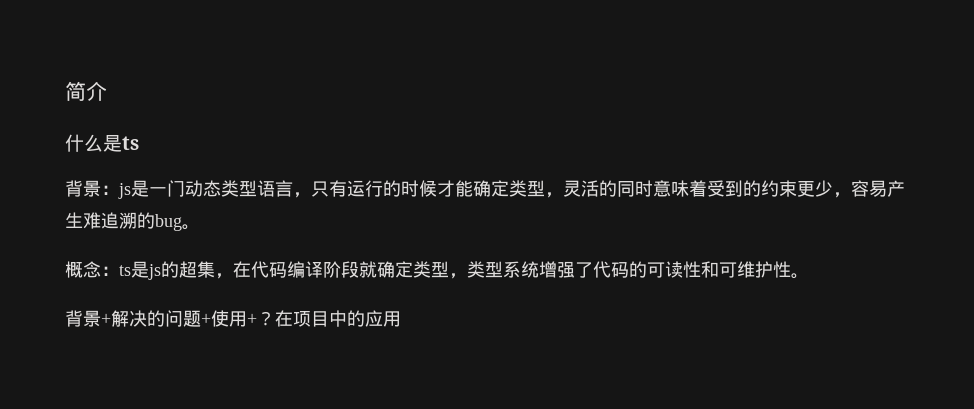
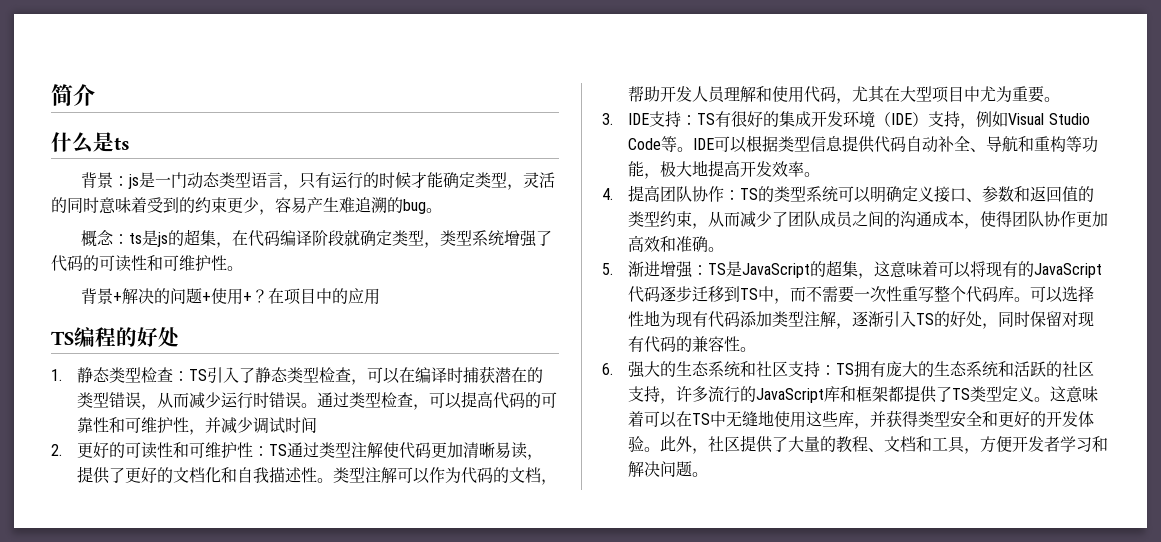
(401, 319) none -> [51,327,180,347] [51,366,544,385] [77,391,558,410] [77,417,318,435] [51,442,544,460] [77,466,558,485] [628,86,1061,104] [602,111,1090,129] [628,135,1099,153] [628,160,821,179] [602,185,1095,203] [628,211,1109,229] [628,235,725,252] [602,260,1103,279] [628,285,1095,304] [628,310,1095,329] [628,336,757,353] [602,361,1095,378] [628,385,1099,404] [628,410,1095,429] [628,435,1109,454] [628,461,709,477] // TS编程的好处 // 1.静态类型检查：TS引入了静态类型检查，可以在编译时捕获潜在的类型错误，从而减少运行时错误。通过类型检查，可以提高代码的可靠性和可维护性，并减少调试时间 // 2.更好的可读性和可维护性：TS通过类型注解使代码更加清晰易读，提供了更好的文档化和自我描述性。类型注解可以作为代码的文档，帮助开发人员理解和使用代码，尤其在大型项目中尤为重要。 // 3. IDE支持：TS有很好的集成开发环境（IDE）支持，例如Visual Studio Code等。IDE可以根据类型信息提供代码自动补全、导航和重构等功能，极大地提高开发效率。 // 4.提高团队协作：TS的类型系统可以明确定义接口、参数和返回值的类型约束，从而减少了团队成员之间的沟通成本，使得团队协作更加高效和准确。 // 5.渐进增强：TS是JavaScript的超集，这意味着可以将现有的JavaScript代码逐步迁移到TS中，而不需要一次性重写整个代码库。可以选择性地为现有代码添加类型注解，逐渐引入TS的好处，同时保留对现有代码的兼容性。 // 6.强大的生态系统和社区支持：TS拥有庞大的生态系统和活跃的社区支持，许多流行的JavaScript库和框架都提供了TS类型定义。这意味着可以在TS中无缝地使用这些库，并获得类型安全和更好的开发体验。此外，社区提供了大量的教程、文档和工具，方便开发者学习和解决问题。

